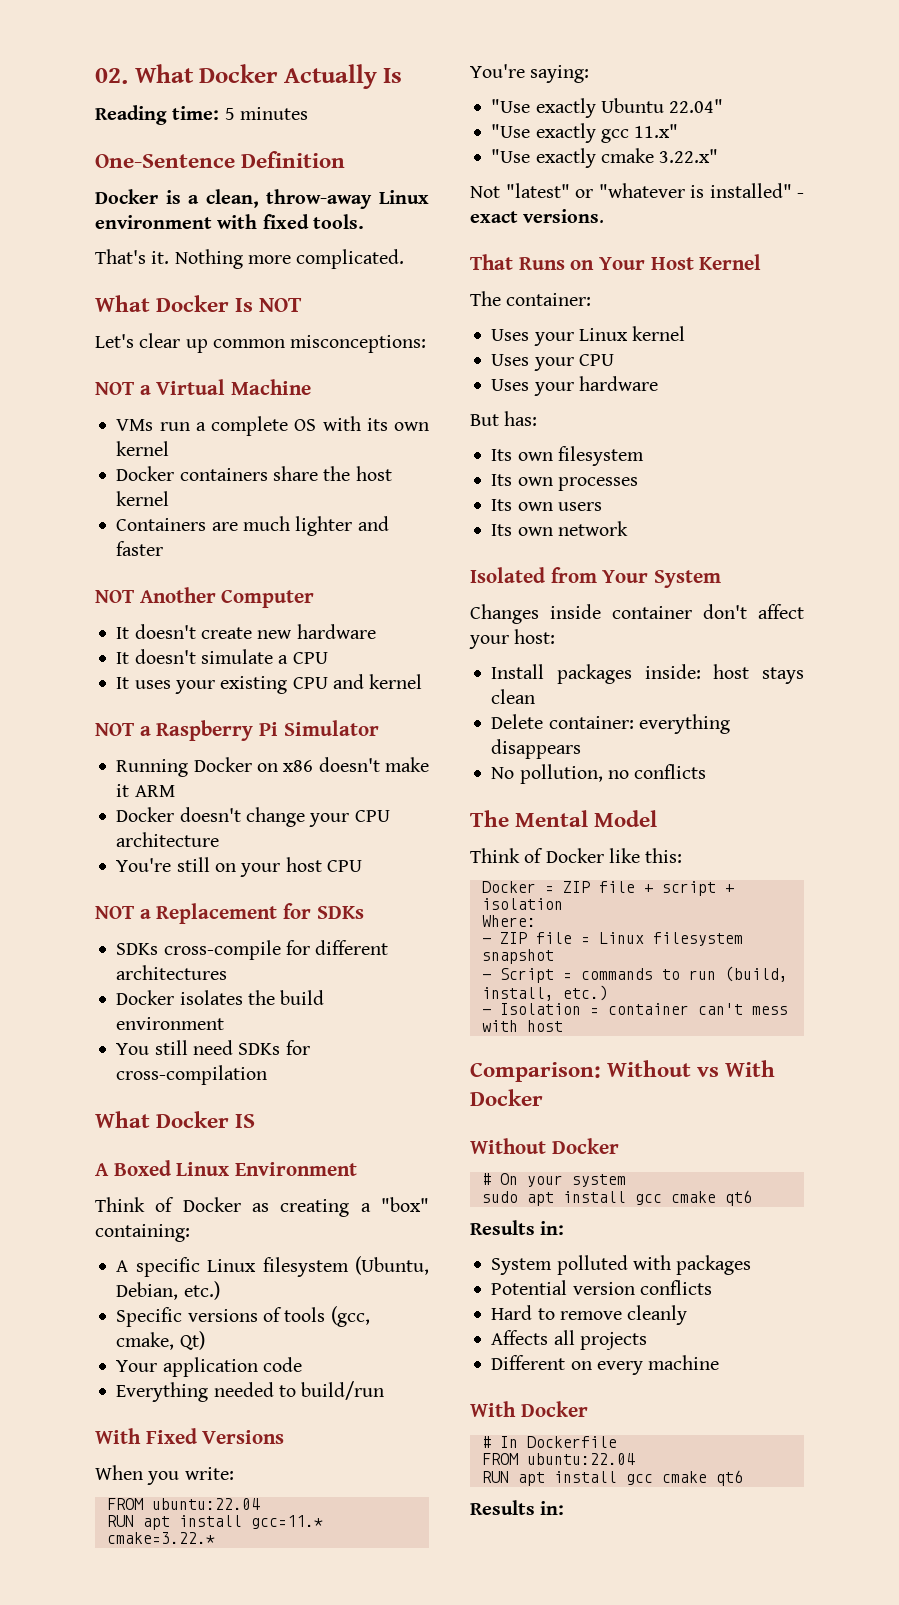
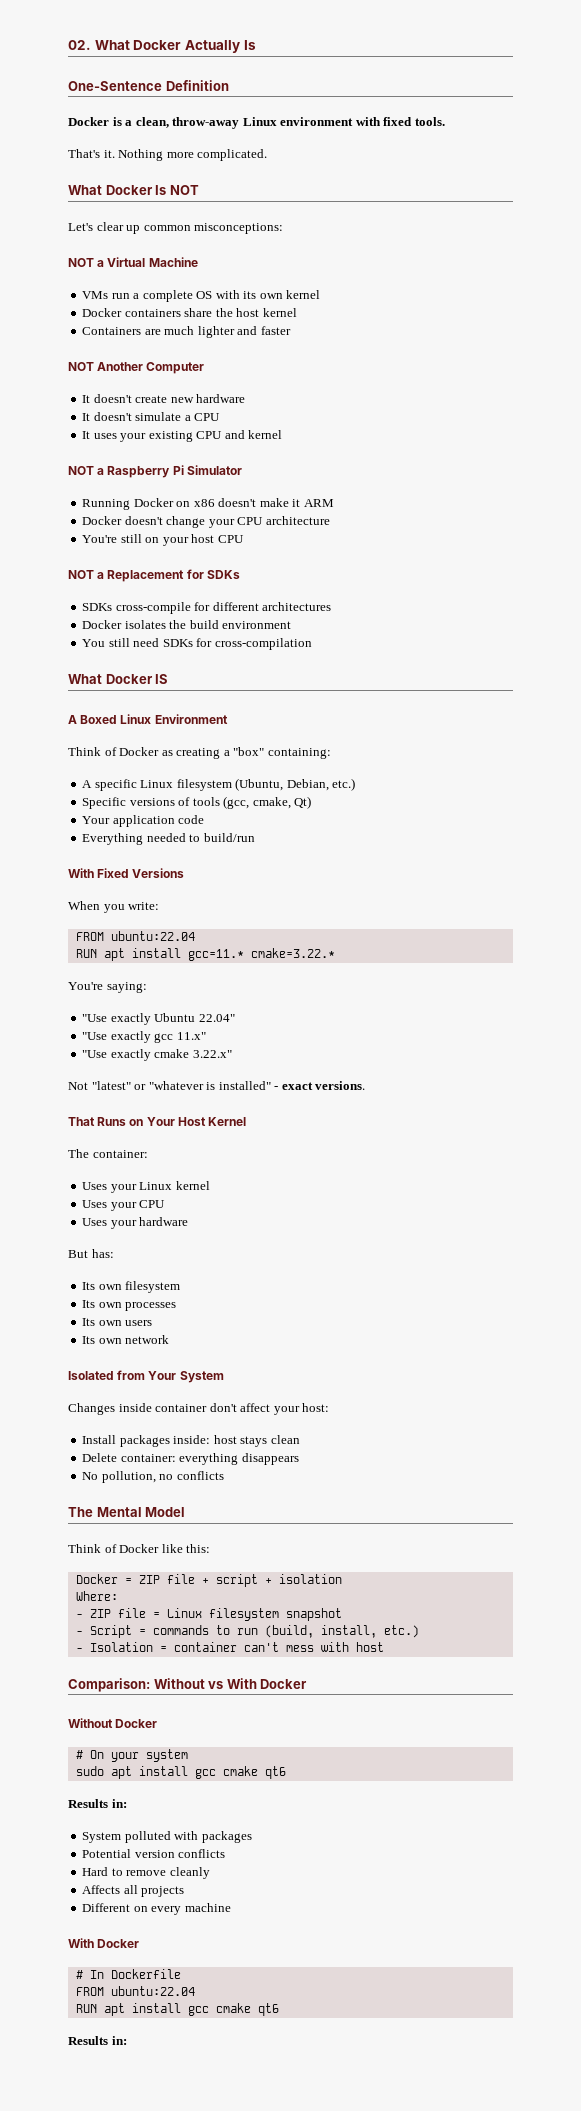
[95,105,308,125] // Reading time: 5 minutes -> (256, 45) none

